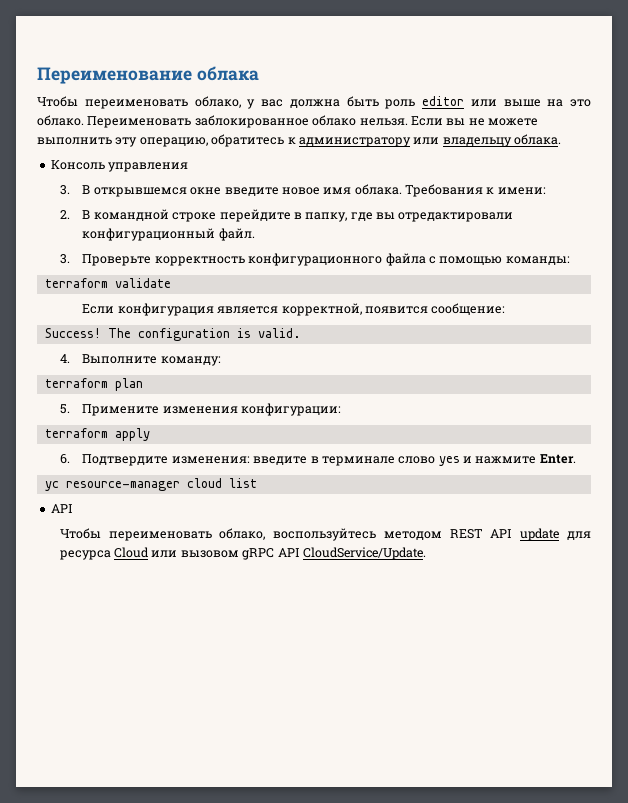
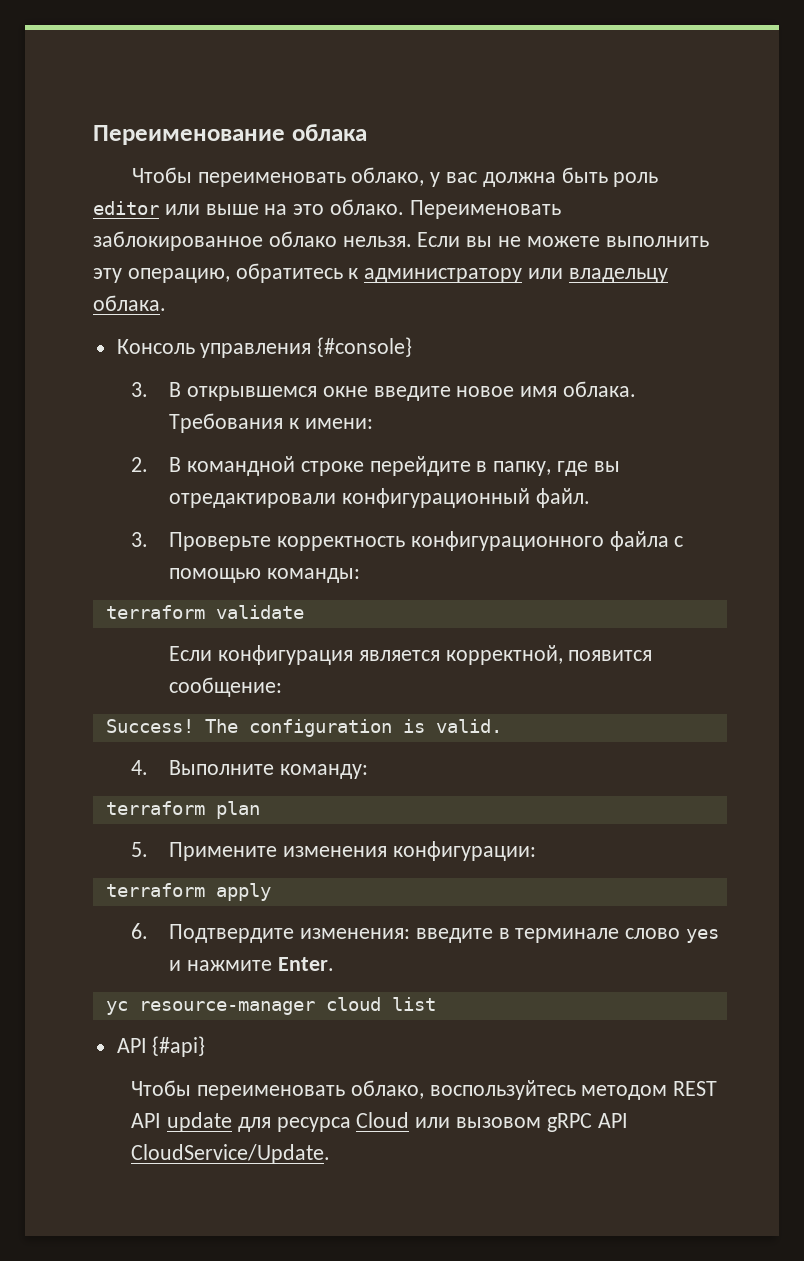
(189, 167) none -> [317,337,413,357] {#console}
(73, 508) none -> [152,1036,206,1057] {#api}

